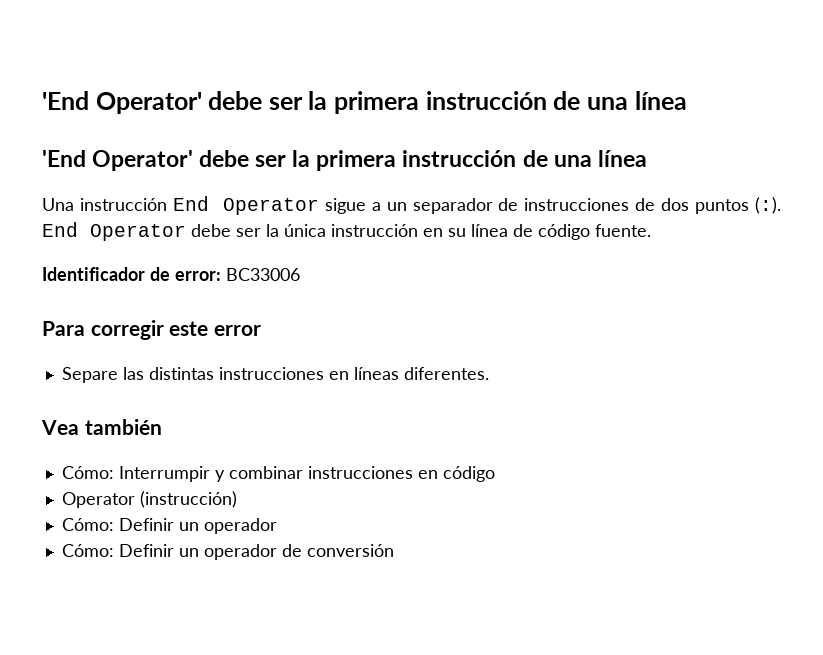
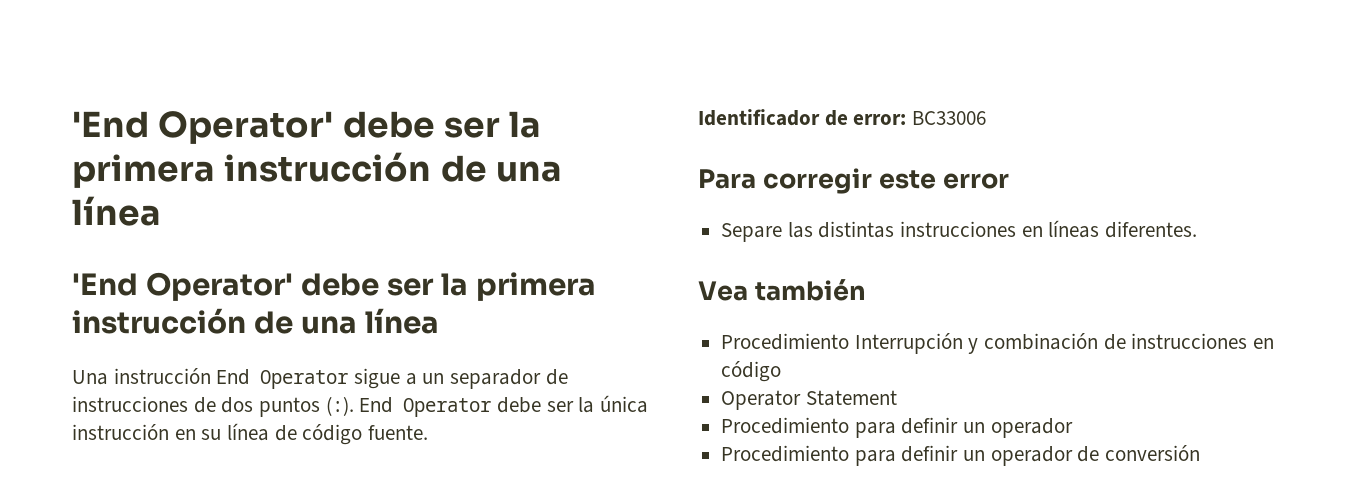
[61,466,303,482] Cómo: Interrumpir y combinar -> [721,333,1126,354] Procedimiento Interrupción y combinación de
[139,491,237,508] [61,518,174,531] (instrucción) // Cómo: Definir -> [805,390,897,406] [721,417,959,438] Statement // Procedimiento para definir
[61,544,174,557] Cómo: Definir -> [721,445,959,466] Procedimiento para definir

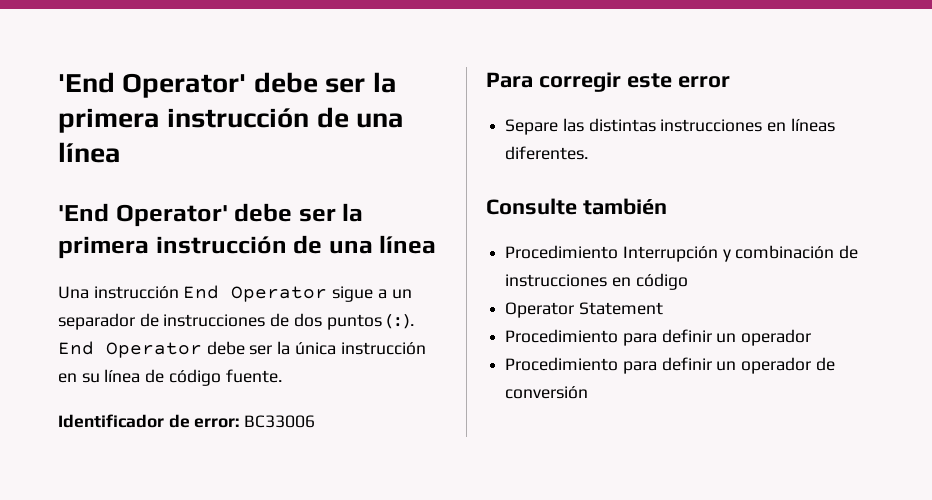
[698,281,748,301] Vea -> [486,198,577,215] Consulte

